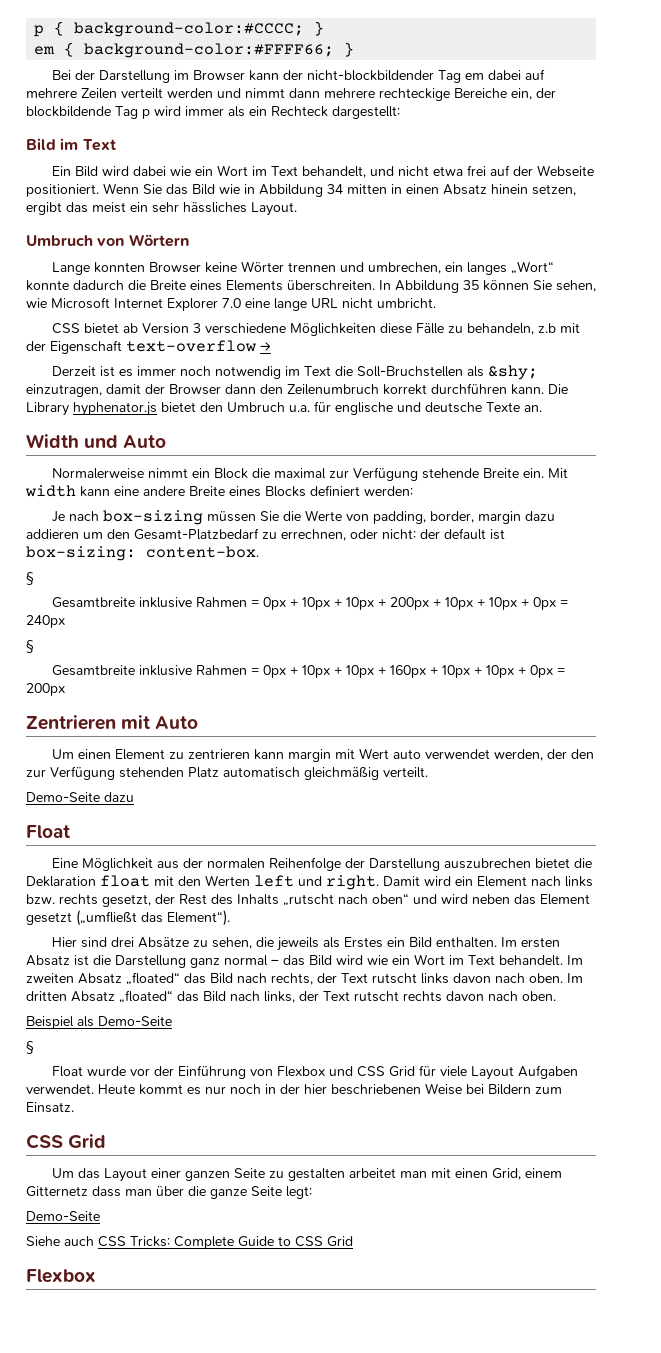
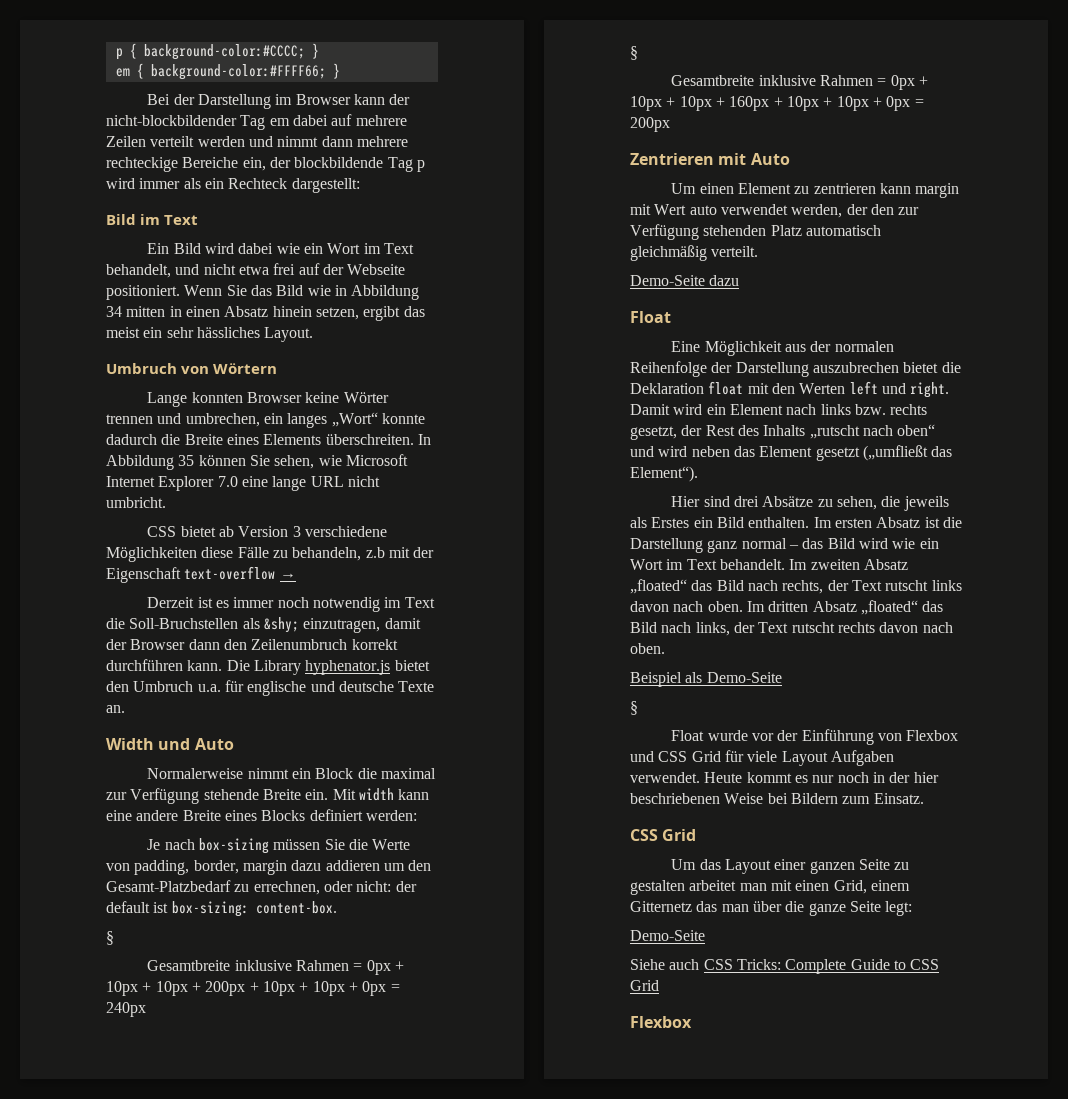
[92,1186,121,1197] dass -> [696,901,718,912] das

